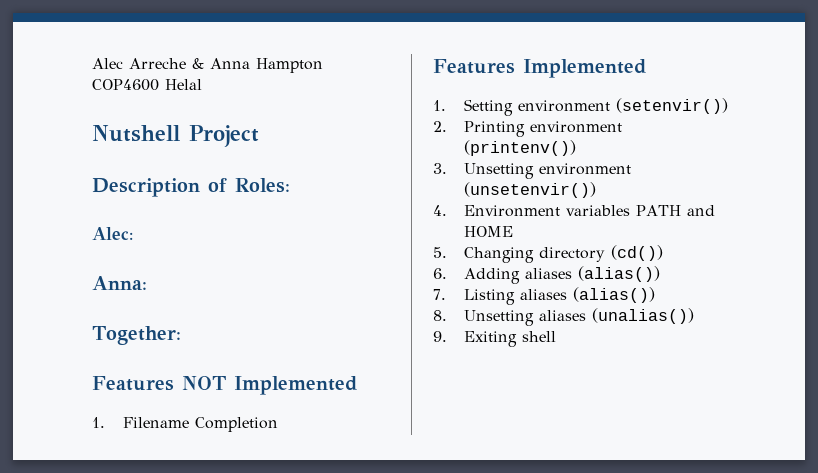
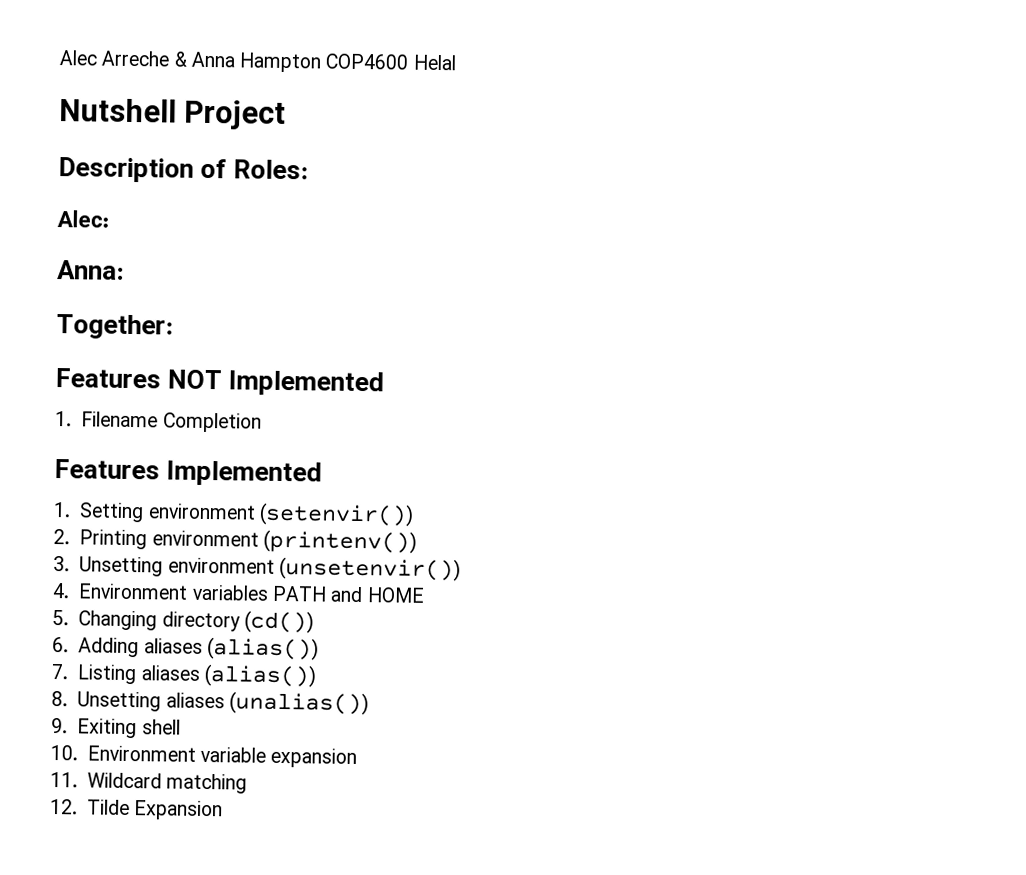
(556, 336) none -> [50,744,358,768] [50,771,248,794] [50,798,224,821] // 10. Environment variable expansion // 11. Wildcard matching // 12. Tilde Expansion

